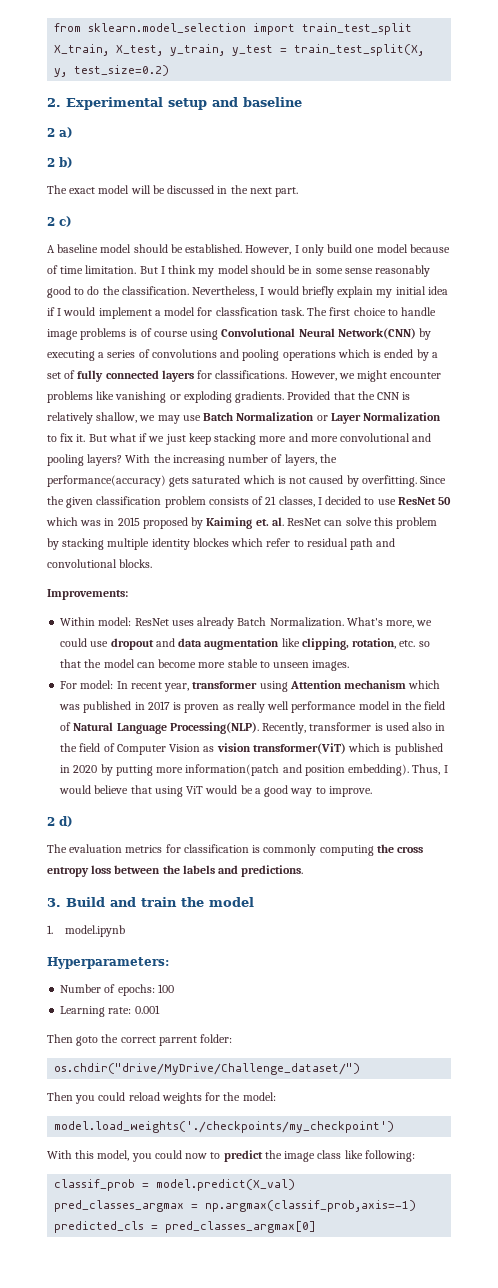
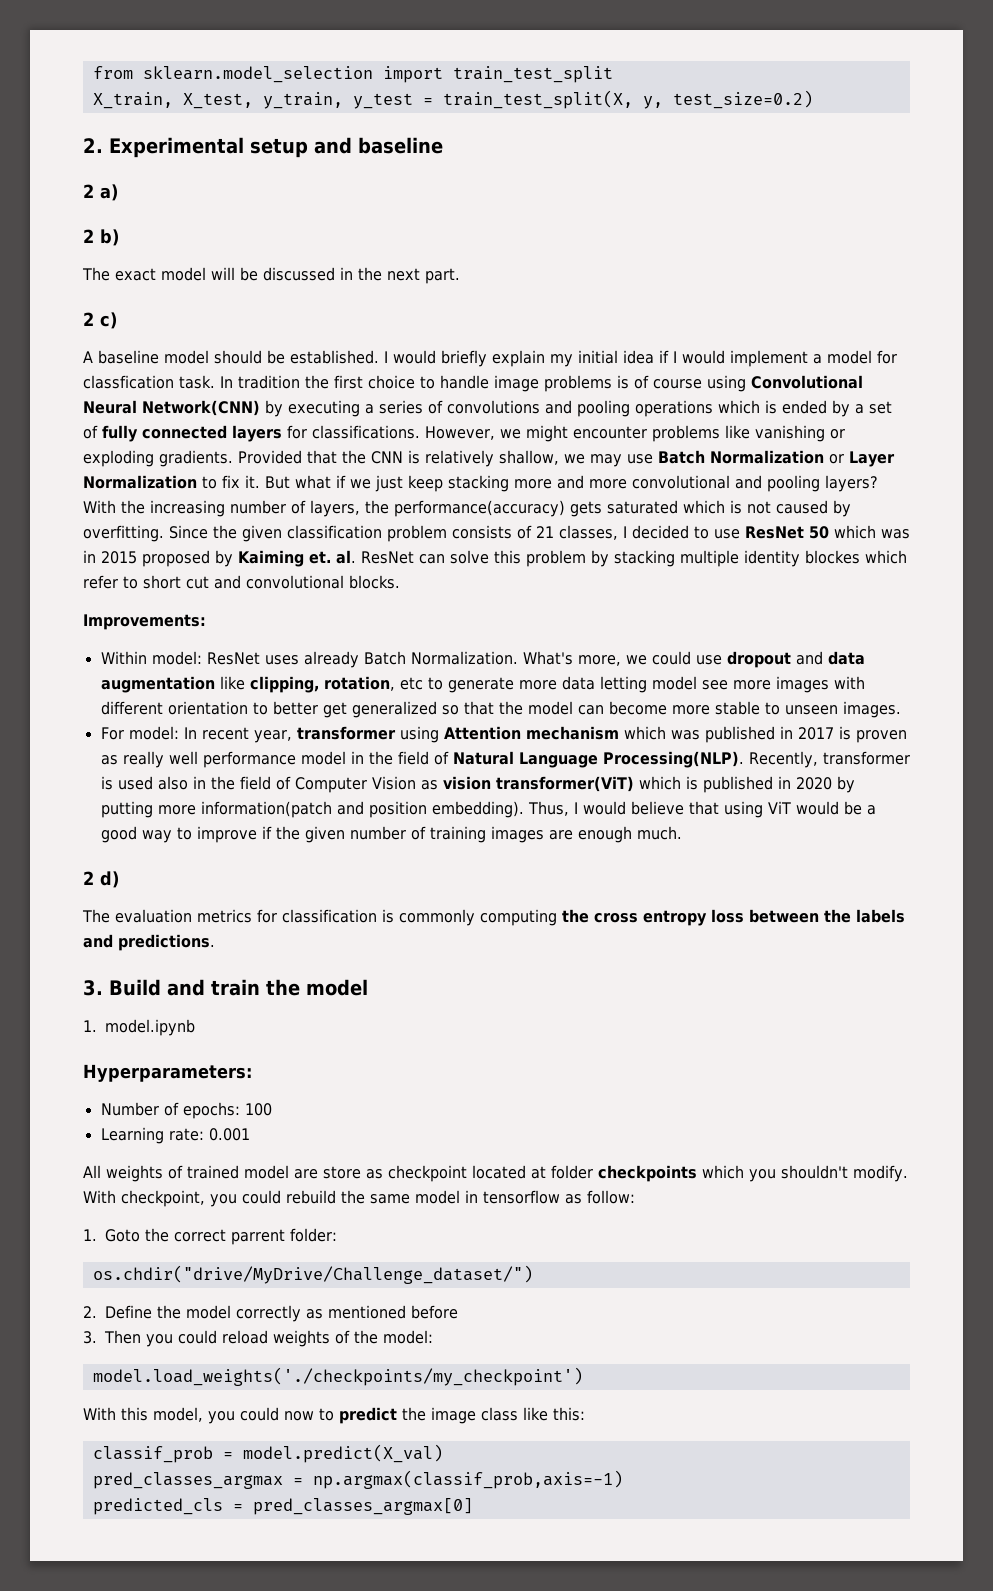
[245,244,450,256] [47,265,431,277] [47,286,258,298] However, I only build one model because of time limitation. But I think my model should be in some sense reasonably good to do the classification. Nevertheless, -> (379, 357) none
[307,307,328,316] The -> [220,375,329,389] In tradition the
[306,538,374,550] residual path -> [143,575,209,589] short cut
[399,640,416,647] etc. -> [399,676,865,693] [100,701,437,718] etc to generate more data letting model see more images with different orientation to better get generalized
[328,786,372,797] improve. -> [196,826,682,843] improve if the given number of training images are enough much.
[47,1034,99,1046] Then goto -> [83,1165,908,1182] [83,1190,635,1207] [83,1229,140,1242] All weights of trained model are store as checkpoint located at folder checkpoints which you shouldn't modify. With checkpoint, you could rebuild the same model in tensorflow as follow: // 1. Goto
(361, 1069) none -> [83,1305,458,1322] [83,1331,97,1344] 2. Define the model correctly as mentioned before // 3.
[205,1092,221,1101] for -> [335,1330,350,1344] of
[364,1150,415,1162] following: -> [553,1407,585,1421] this:

